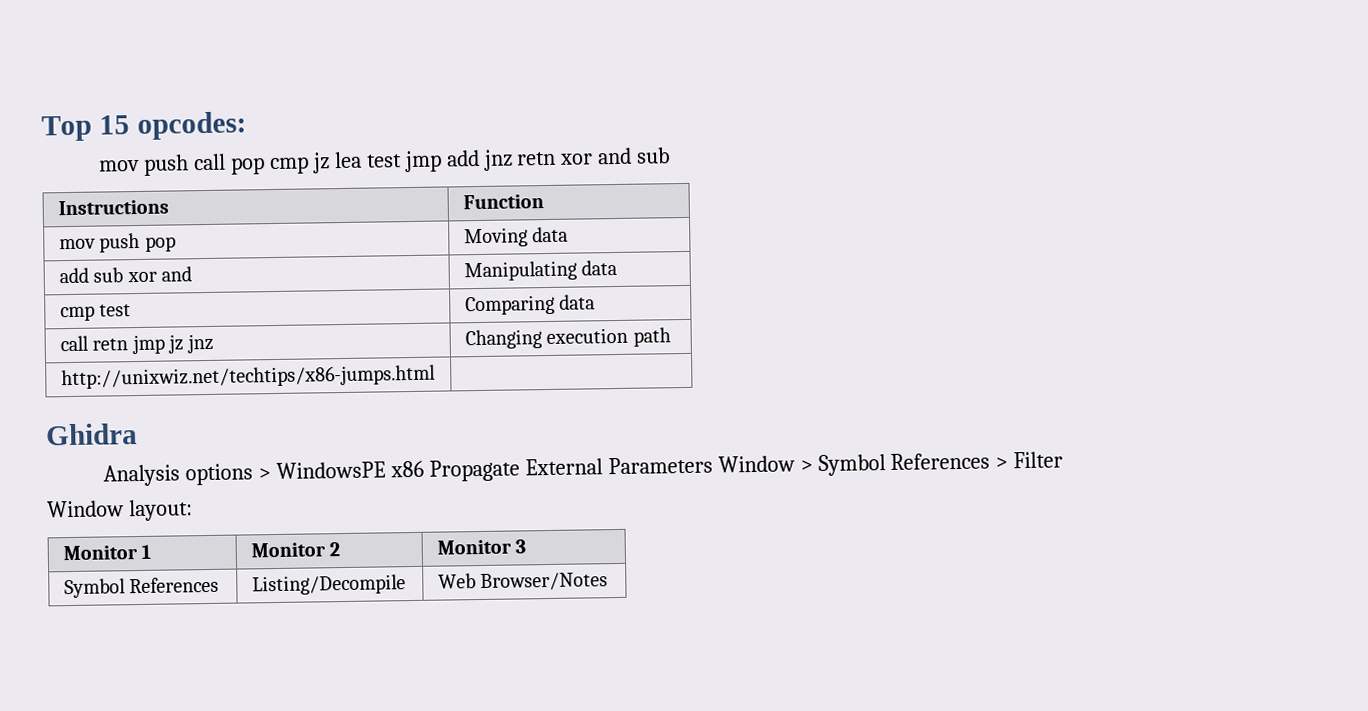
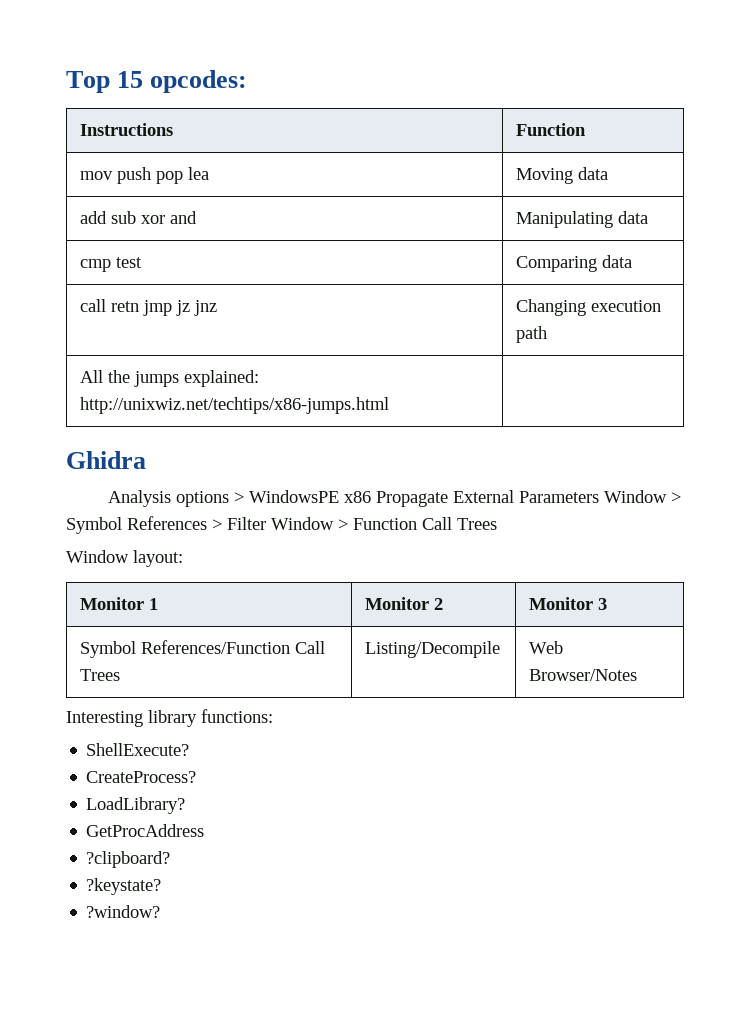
[99,147,671,176] // mov push call pop cmp jz lea test jmp add jnz retn xor and sub -> (248, 81) none
(176, 244) none -> [188,167,210,180] lea
(671, 337) none -> [80,370,260,387] All the jumps explained:
(1064, 460) none -> [271,517,497,530] Window > Function Call Trees
[129,576,220,594] References -> [141,640,326,654] [80,669,121,681] References/Function Call Trees
(609, 582) none -> [66,709,273,727] [86,743,190,756] [86,771,197,783] [86,797,186,814] [86,824,205,837] [86,851,171,868] [86,878,162,895] [86,905,161,918] // Interesting library functions: // ShellExecute? // CreateProcess? // LoadLibrary? // GetProcAddress // ?clipboard? // ?keystate? // ?window?

